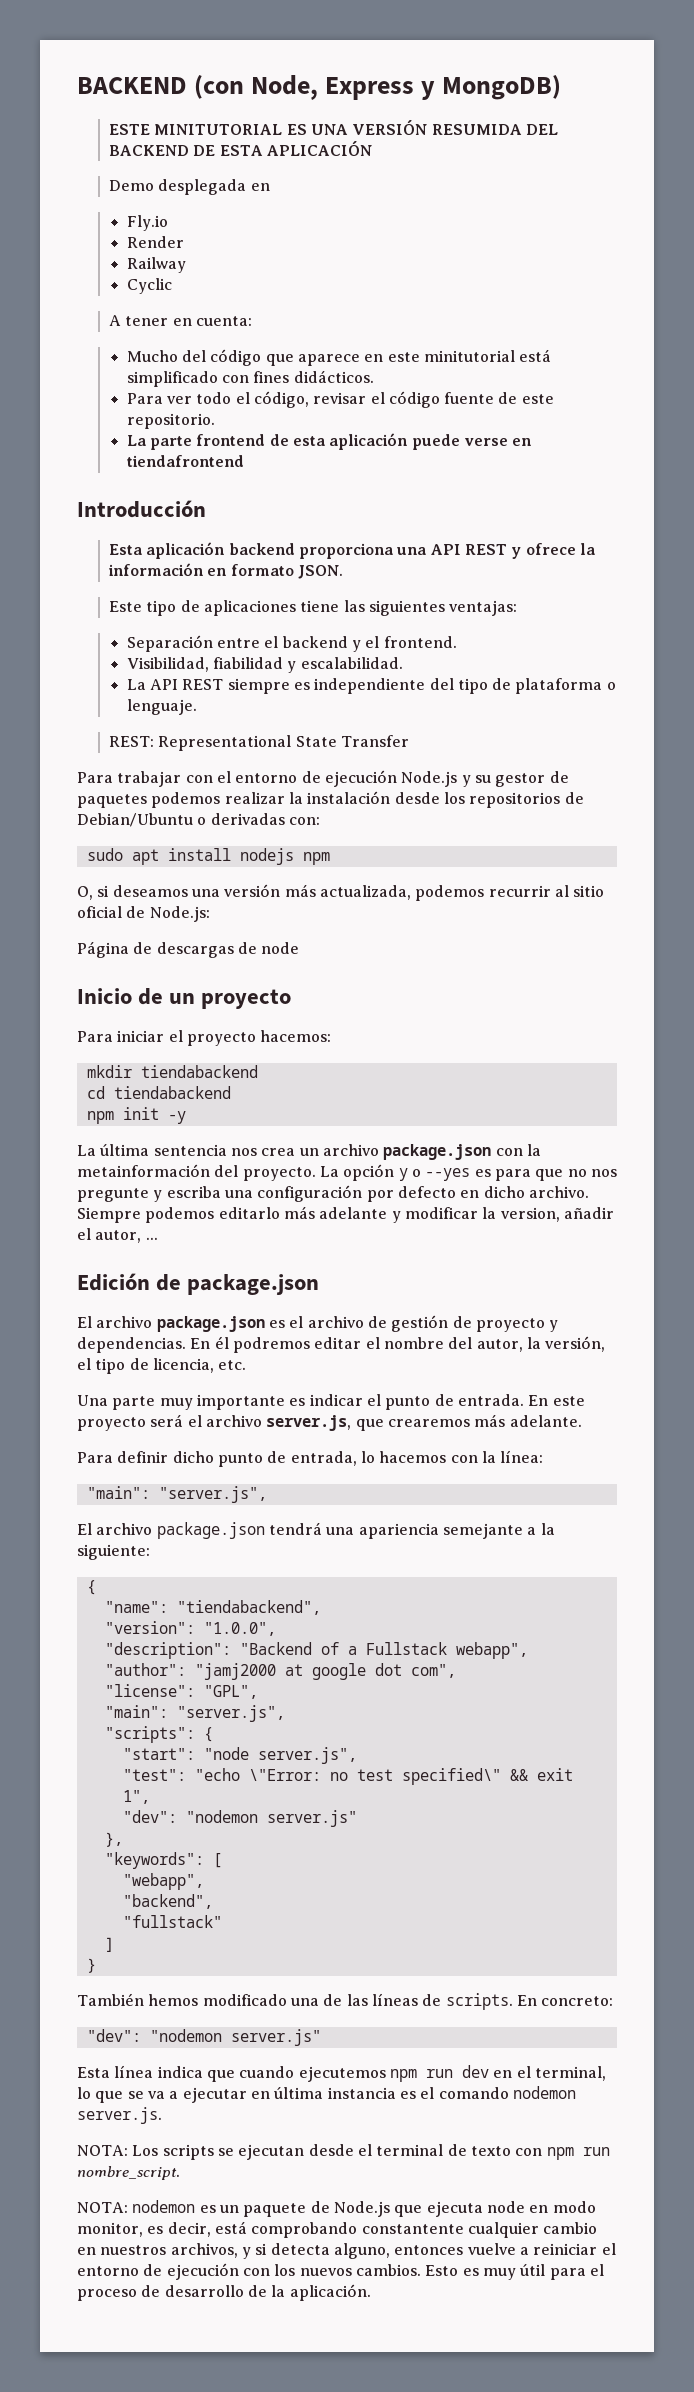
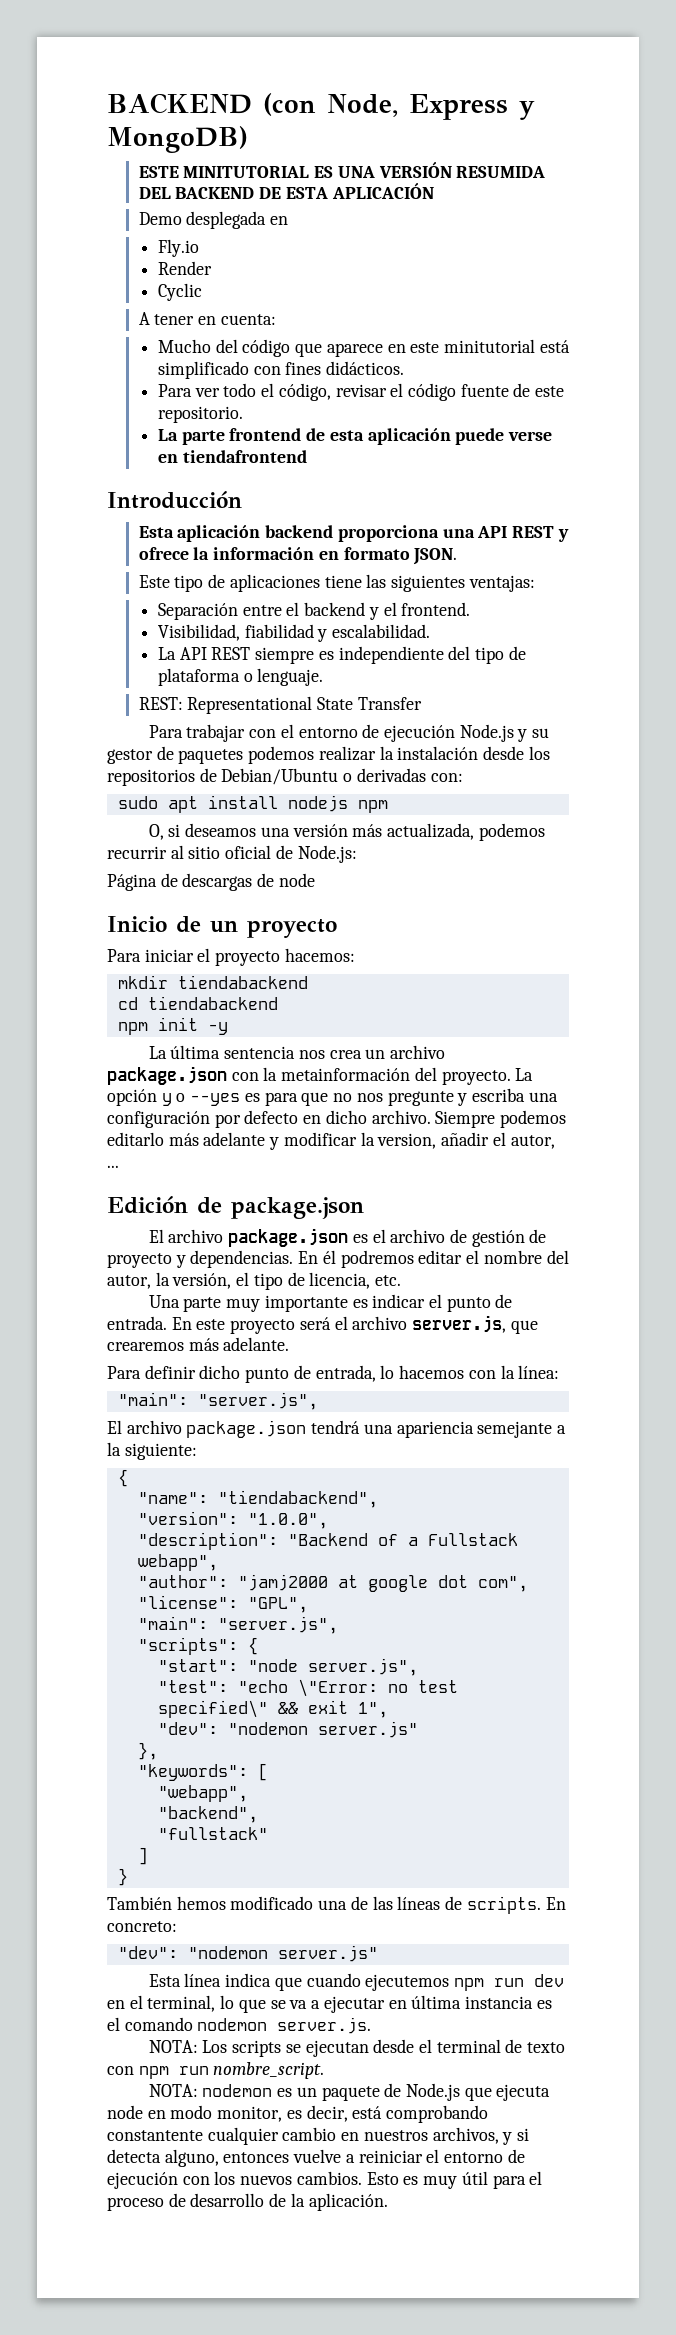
[126,257,186,273] // Railway -> (212, 268) none

